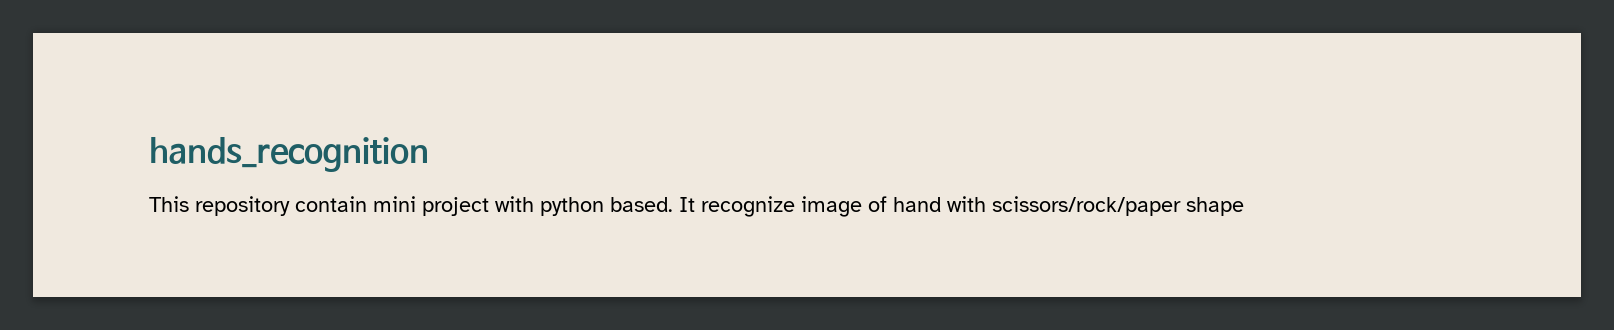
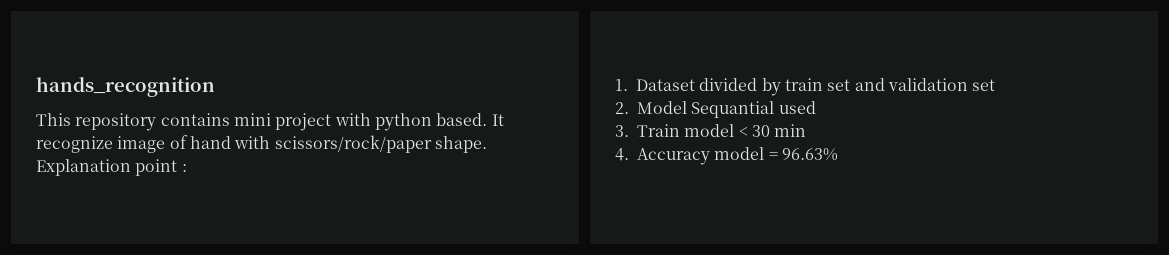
[295,196,367,212] contain -> [160,113,230,126] contains
[1186,197,1244,216] shape -> [434,136,487,153] [36,159,187,176] [615,78,996,96] [615,101,816,118] [615,124,807,137] [615,147,838,165] shape. Explanation point : // 1. Dataset divided by train set and validation set // 2. Model Sequantial used // 3. Train model < 30 min // 4. Accuracy model = 96.63%

